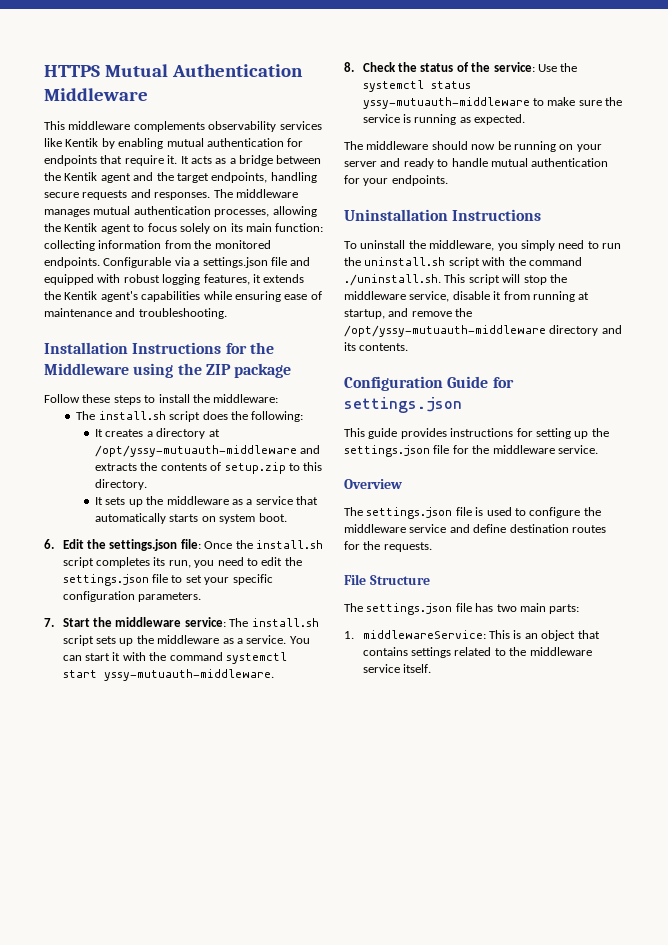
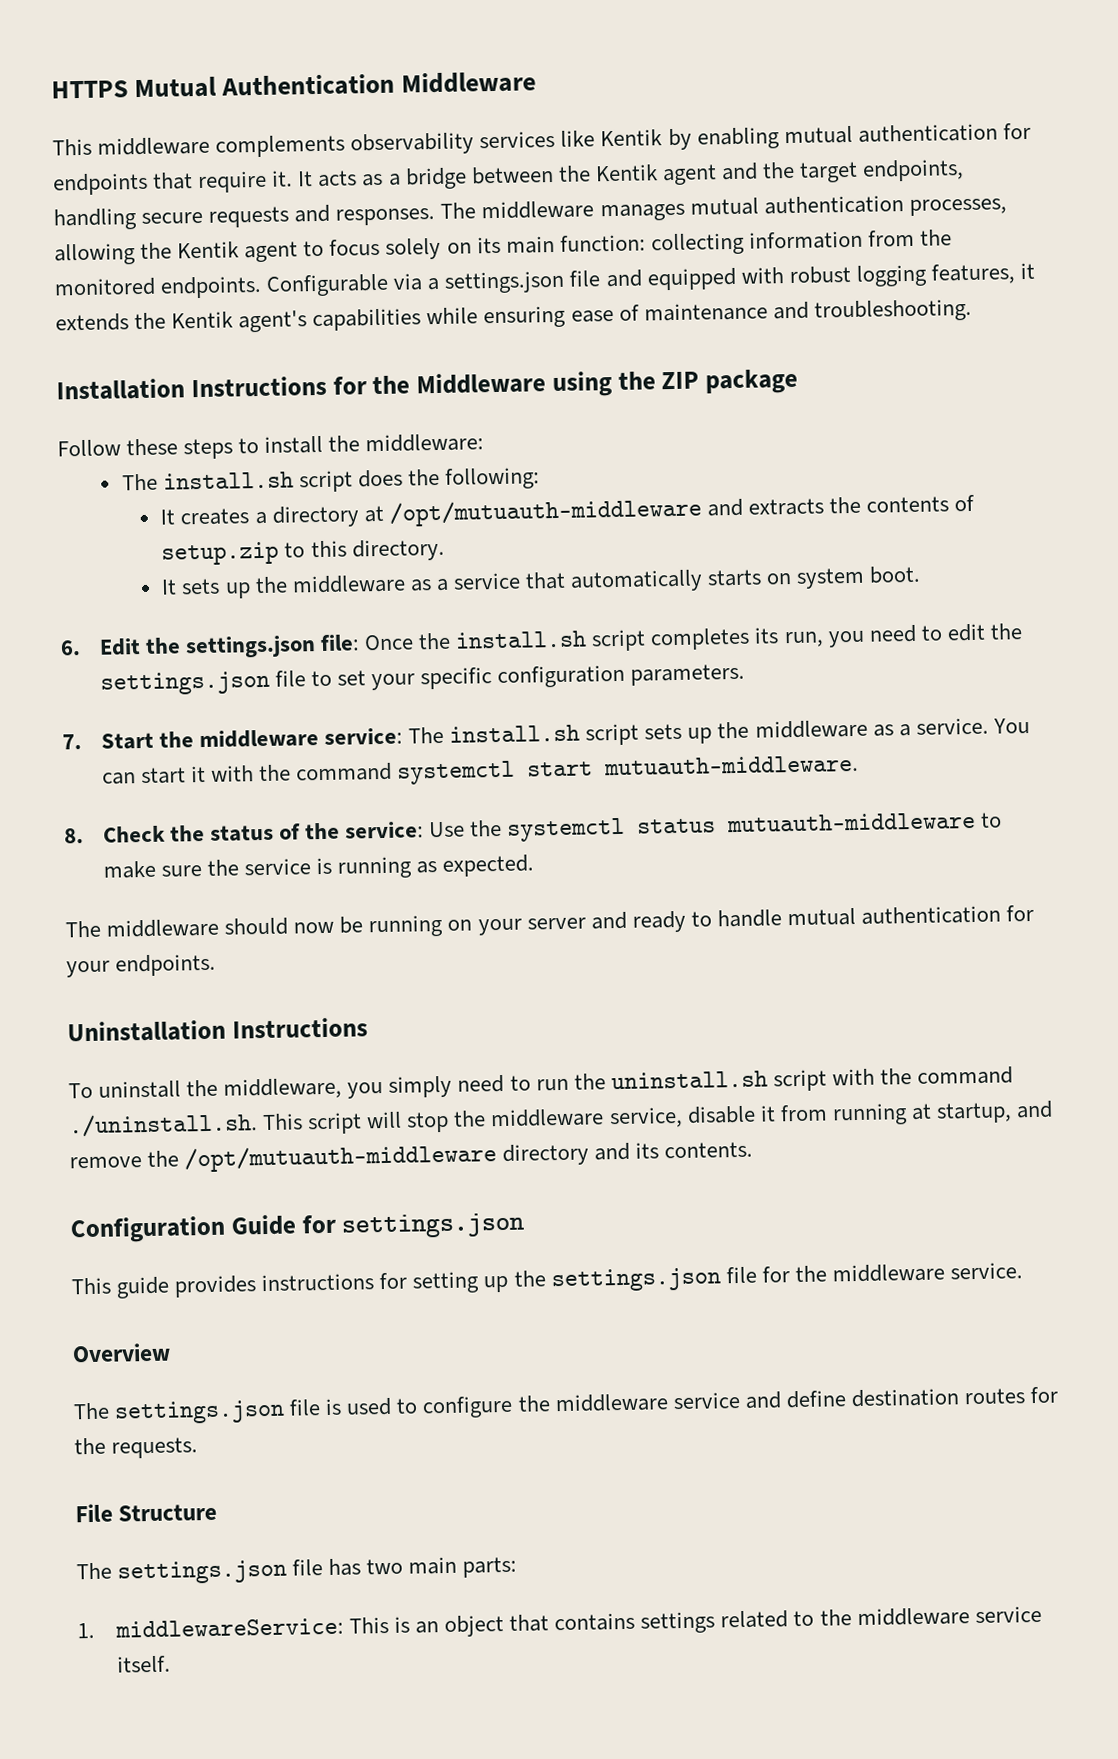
[95,445,298,457] /opt/yssy-mutuauth-middleware -> [388,497,702,527] /opt/mutuauth-middleware
[103,669,274,681] yssy-mutuauth-middleware. -> [603,754,860,776] mutuauth-middleware.
[362,97,530,109] yssy-mutuauth-middleware -> [726,811,977,833] mutuauth-middleware
[344,325,546,337] /opt/yssy-mutuauth-middleware -> [184,1143,498,1173] /opt/mutuauth-middleware

